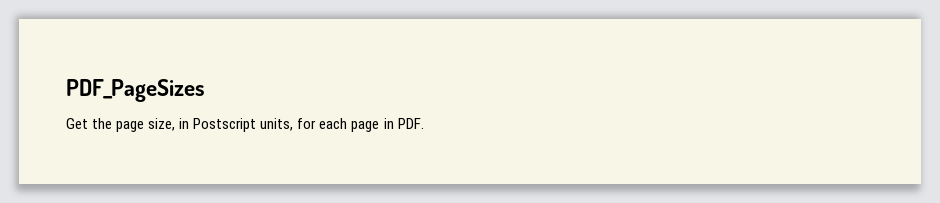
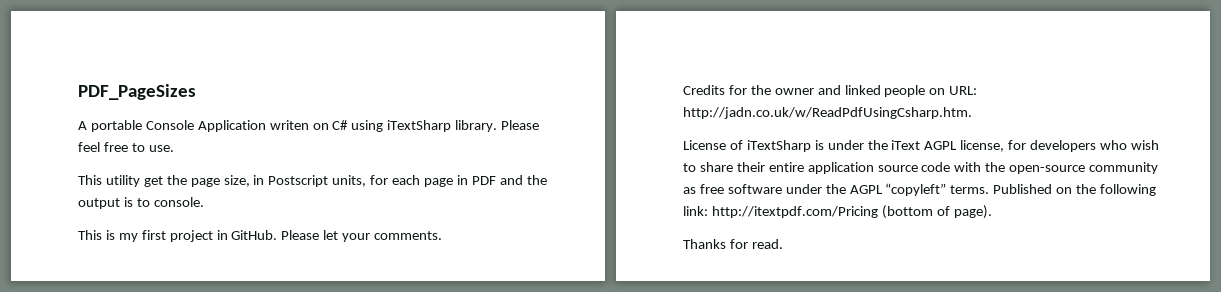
[66,118,88,129] Get -> [78,120,540,132] [78,142,174,152] [78,175,163,187] A portable Console Application writen on C# using iTextSharp library. Please feel free to use. // This utility get
[397,118,424,129] PDF. -> [471,175,547,185] [78,197,204,209] [78,230,443,242] [683,85,978,97] [683,107,972,119] [683,140,1159,152] [683,162,1159,174] [683,183,1157,196] [683,205,992,219] [683,239,783,249] PDF and the output is to console. // This is my first project in GitHub. Please let your comments. // Credits for the owner and linked people on URL: http://jadn.co.uk/w/ReadPdfUsingCsharp.htm. // License of iTextSharp is under the iText AGPL license, for developers who wish to share their entire application source code with the open-source community as free software under the AGPL “copyleft” terms. Published on the following link: http://itextpdf.com/Pricing (bottom of page). // Thanks for read.

